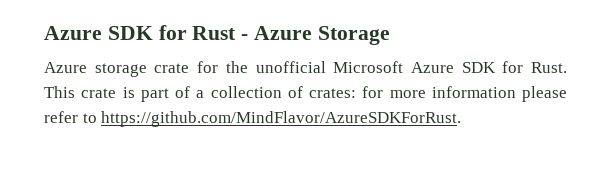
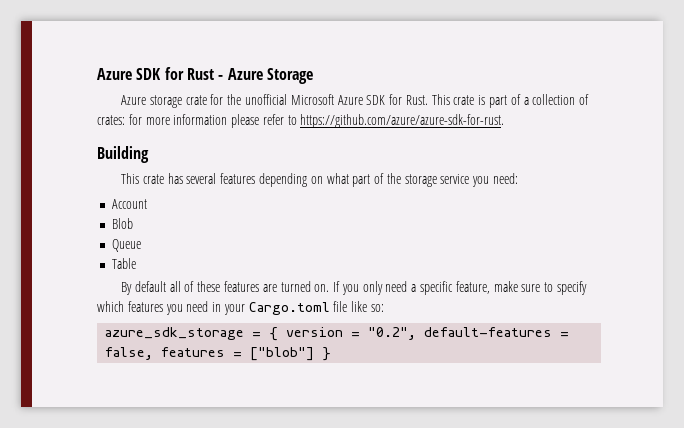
[101,111,462,127] https://github.com/MindFlavor/AzureSDKForRust. -> [300,114,505,128] [97,146,149,163] [121,173,519,187] [112,199,148,209] [112,218,134,229] [112,239,142,252] [112,258,137,269] [121,281,587,295] [97,301,385,315] [105,327,570,341] [105,347,332,361] https://github.com/azure/azure-sdk-for-rust. // Building // This crate has several features depending on what part of the storage service you need: // Account // Blob // Queue // Table // By default all of these features are turned on. If you only need a specific feature, make sure to specify which features you need in your Cargo.toml file like so: // azure_sdk_storage = { version = "0.2", default-features = false, features = ["blob"] }

